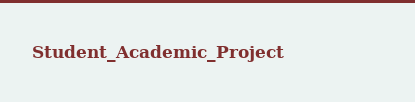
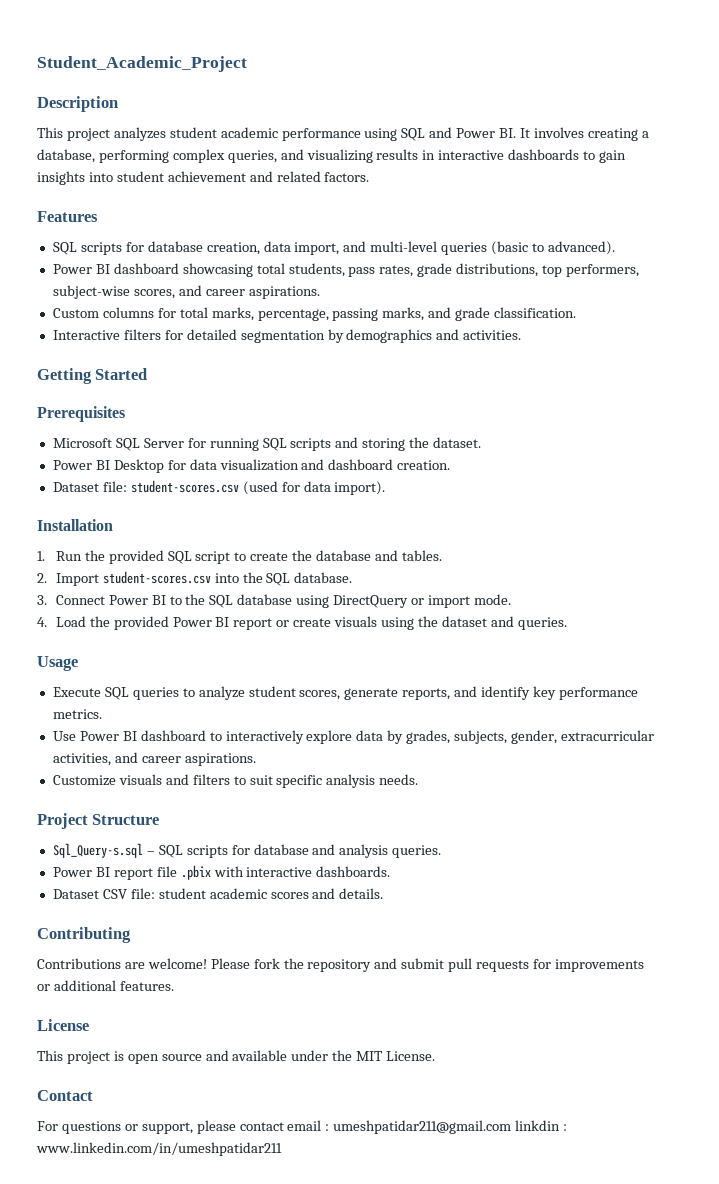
(284, 53) none -> [37,96,118,112] [37,127,649,141] [37,149,627,163] [37,171,370,185] [37,211,98,222] [52,241,615,255] [52,263,640,277] [52,285,320,299] [52,307,577,321] [52,329,522,343] [37,368,148,384] [37,406,125,422] [52,437,482,451] [52,459,451,473] [52,480,386,495] [37,519,113,531] [37,550,442,564] [37,571,353,586] [37,594,511,608] [37,616,567,630] [37,656,78,671] [52,686,638,700] [52,709,102,719] [52,730,654,744] [52,752,256,766] [52,774,419,788] [37,813,160,829] [52,843,442,858] [52,865,391,880] [52,888,384,899] [37,927,131,943] [37,958,644,972] [37,980,174,991] [37,1019,89,1031] [37,1050,436,1064] [37,1090,93,1101] [37,1120,568,1134] [36,1142,282,1156] // Description // This project analyzes student academic performance using SQL and Power BI. It involves creating a database, performing complex queries, and visualizing results in interactive dashboards to gain insights into student achievement and related factors. // Features // SQL scripts for database creation, data import, and multi-level queries (basic to advanced). // Power BI dashboard showcasing total students, pass rates, grade distributions, top performers, subject-wise scores, and career aspirations. // Custom columns for total marks, percentage, passing marks, and grade classification. // Interactive filters for detailed segmentation by demographics and activities. // Getting Started // Prerequisites // Microsoft SQL Server for running SQL scripts and storing the dataset. // Power BI Desktop for data visualization and dashboard creation. // Dataset file: student-scores.csv (used for data import). // Installation // 1. Run the provided SQL script to create the database and tables. // 2. Import student-scores.csv into the SQL database. // 3. Connect Power BI to the SQL database using DirectQuery or import mode. // 4. Load the provided Power BI report or create visuals using the dataset and queries. // Usage // Execute SQL queries to analyze student scores, generate reports, and identify key performance metrics. // Use Power BI dashboard to interactively explore data by grades, subjects, gender, extracurricular activities, and career aspirations. // Customize visuals and filters to suit specific analysis needs. // Project Structure // Sql_Query-s.sql – SQL scripts for database and analysis queries. // Power BI report file .pbix with interactive dashboards. // Dataset CSV file: student academic scores and details. // Contributing // Contributions are welcome! Please fork the repository and submit pull requests for improvements or additional features. // License // This project is open source and available under the MIT License. // Contact // For questions or support, please contact email : umeshpatidar211@gmail.com linkdin : www.linkedin.com/in/umeshpatidar211

